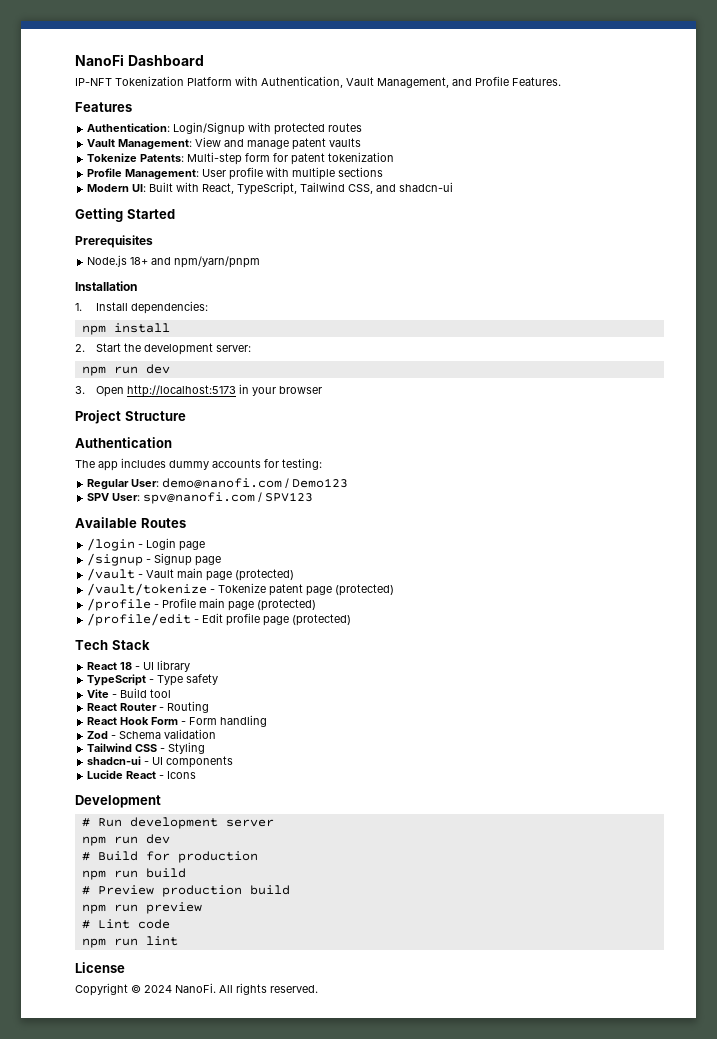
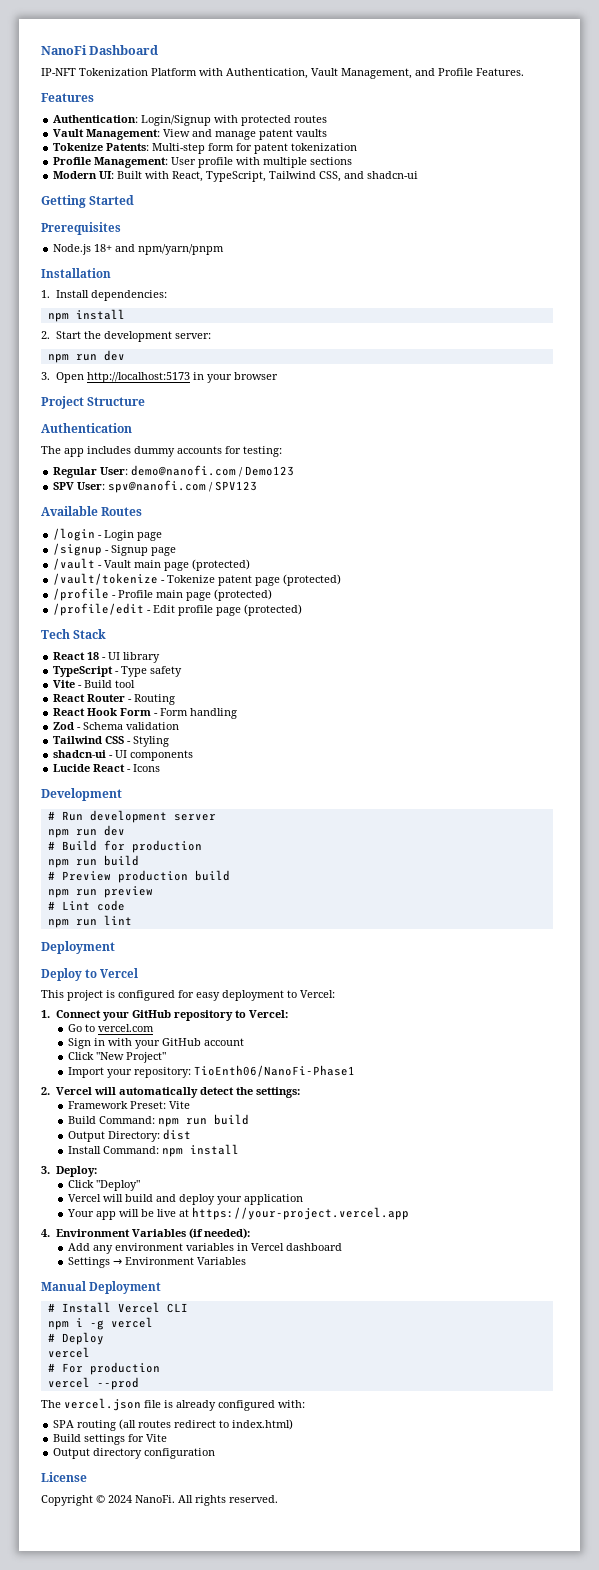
(178, 941) none -> [41,941,115,954] [41,968,139,981] [41,990,335,1001] [41,1010,288,1021] [67,1024,154,1032] [67,1038,244,1049] [67,1052,166,1063] [67,1065,355,1078] [41,1087,300,1098] [67,1101,190,1109] [67,1114,249,1127] [67,1129,191,1142] [67,1144,239,1157] [41,1166,97,1177] [67,1180,140,1191] [67,1194,303,1205] [66,1207,409,1220] [41,1228,250,1239] [67,1243,342,1254] [67,1257,246,1268] [41,1281,162,1294] [47,1302,188,1313] [47,1317,153,1330] [47,1332,104,1345] [47,1347,90,1358] [47,1362,160,1375] [47,1377,139,1390] [41,1398,305,1411] [53,1419,294,1431] [53,1434,168,1445] [53,1448,216,1459] // Deployment // Deploy to Vercel // This project is configured for easy deployment to Vercel: // 1. Connect your GitHub repository to Vercel: // Go to vercel.com // Sign in with your GitHub account // Click "New Project" // Import your repository: TioEnth06/NanoFi-Phase1 // 2. Vercel will automatically detect the settings: // Framework Preset: Vite // Build Command: npm run build // Output Directory: dist // Install Command: npm install // 3. Deploy: // Click "Deploy" // Vercel will build and deploy your application // Your app will be live at https://your-project.vercel.app // 4. Environment Variables (if needed): // Add any environment variables in Vercel dashboard // Settings → Environment Variables // Manual Deployment // # Install Vercel CLI // npm i -g vercel // # Deploy // vercel // # For production // vercel --prod // The vercel.json file is already configured with: // SPA routing (all routes redirect to index.html) // Build settings for Vite // Output directory configuration

